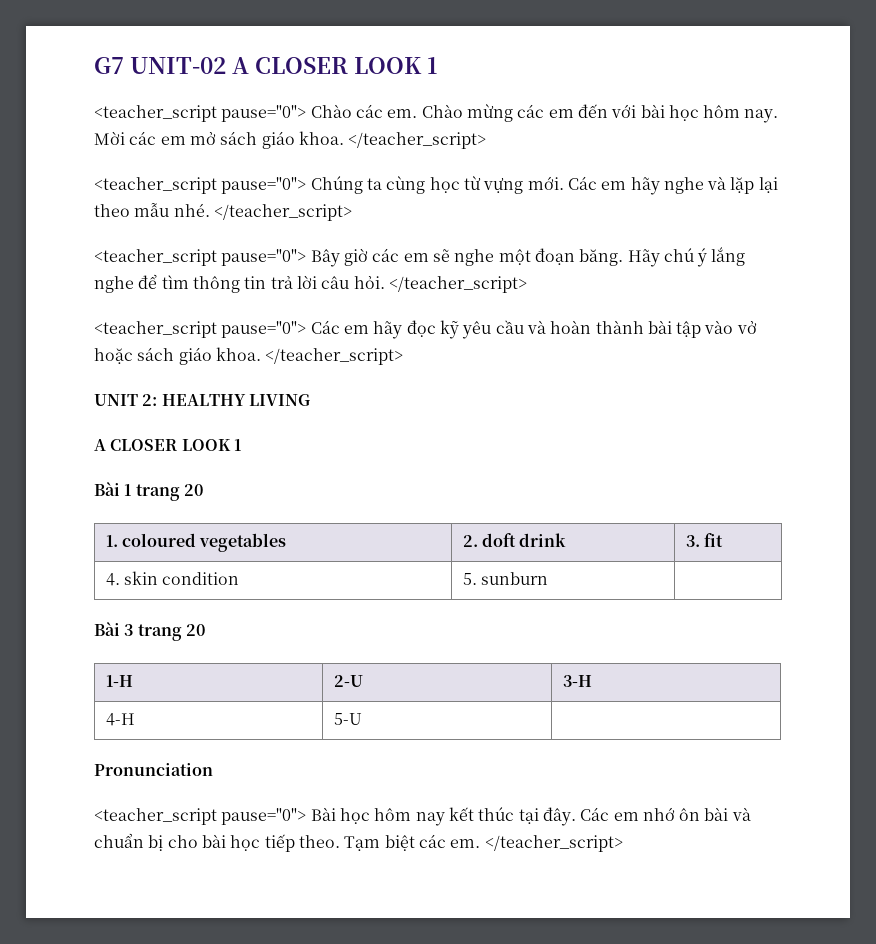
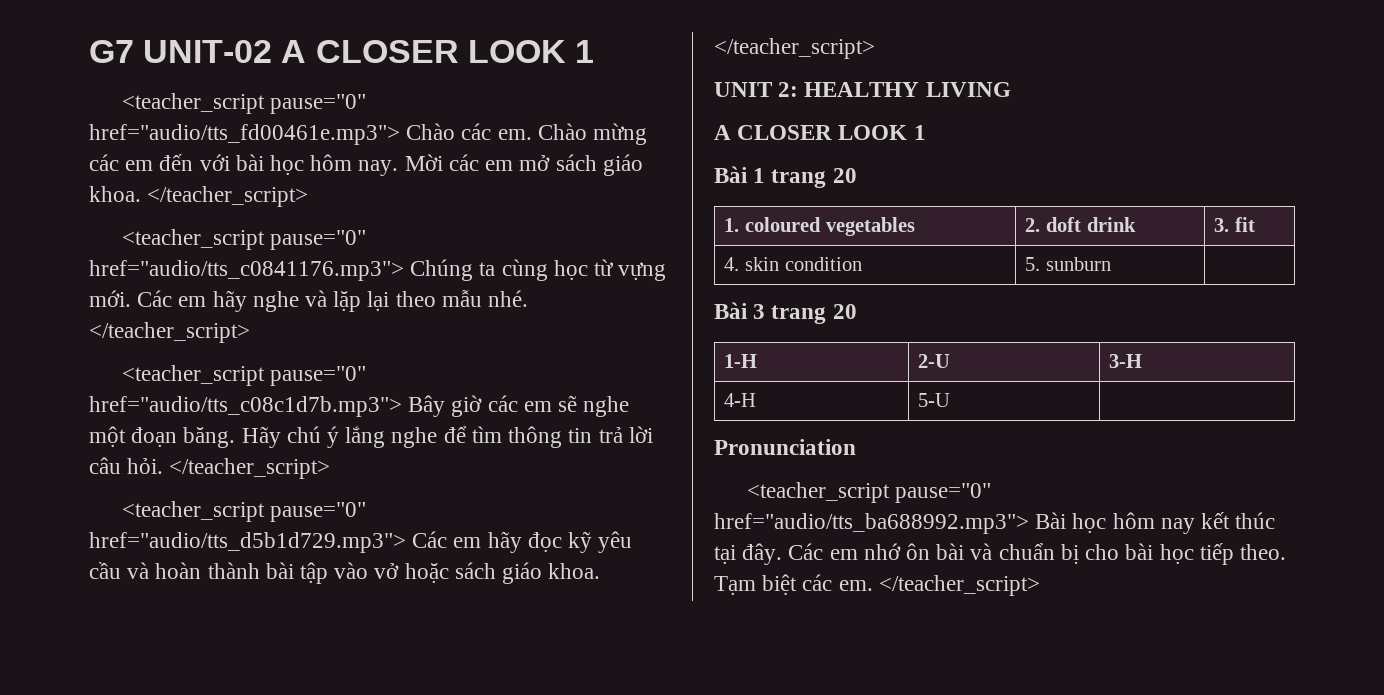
[221,105,307,122] pause="0"> -> [269,94,366,114] [89,124,400,145] pause="0" href="audio/tts_fd00461e.mp3">
[221,177,307,194] pause="0"> -> [269,230,366,250] [89,260,404,281] pause="0" href="audio/tts_c0841176.mp3">
[221,249,307,266] pause="0"> -> [269,366,366,386] [89,396,402,417] pause="0" href="audio/tts_c08c1d7b.mp3">
[221,321,307,338] pause="0"> -> [269,502,366,522] [89,532,406,553] pause="0" href="audio/tts_d5b1d729.mp3">
[221,808,307,825] pause="0"> -> [894,483,991,503] [714,513,1029,534] pause="0" href="audio/tts_ba688992.mp3">

